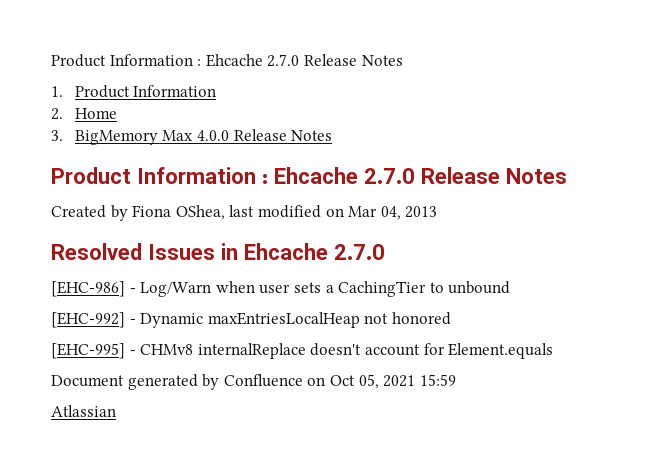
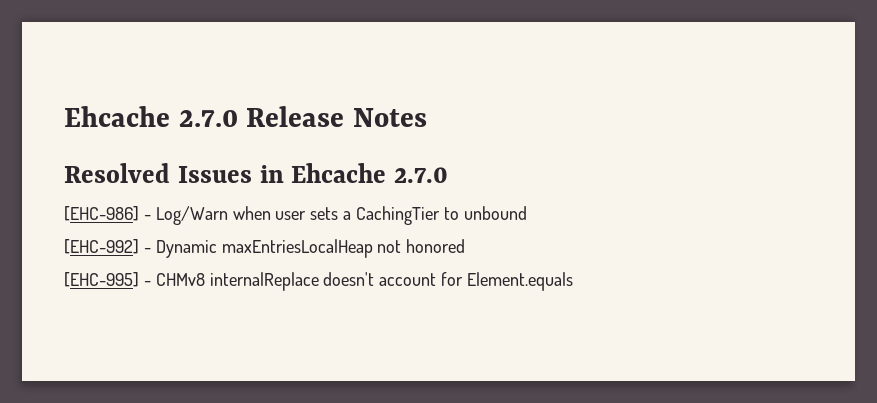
[51,54,403,67] [51,85,217,98] [51,108,117,120] [51,129,333,145] [51,167,567,184] [51,205,438,221] Product Information : Ehcache 2.7.0 Release Notes // 1. Product Information // 2. Home // 3. BigMemory Max 4.0.0 Release Notes // Product Information : Ehcache 2.7.0 Release Notes // Created by Fiona OShea, last modified on Mar 04, 2013 -> [64,106,427,127] Ehcache 2.7.0 Release Notes
[51,374,456,390] [51,405,116,417] // Document generated by Confluence on Oct 05, 2021 15:59 // Atlassian -> (574, 281) none

